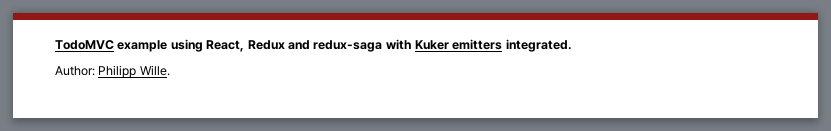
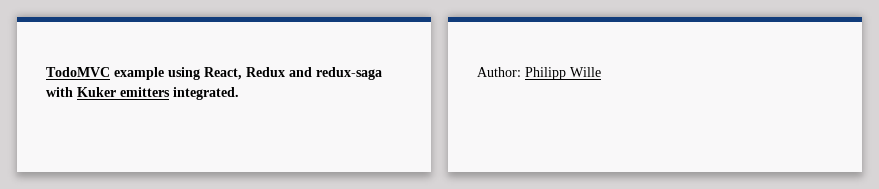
[139,65,170,76] Wille. -> [570,67,601,77] Wille

